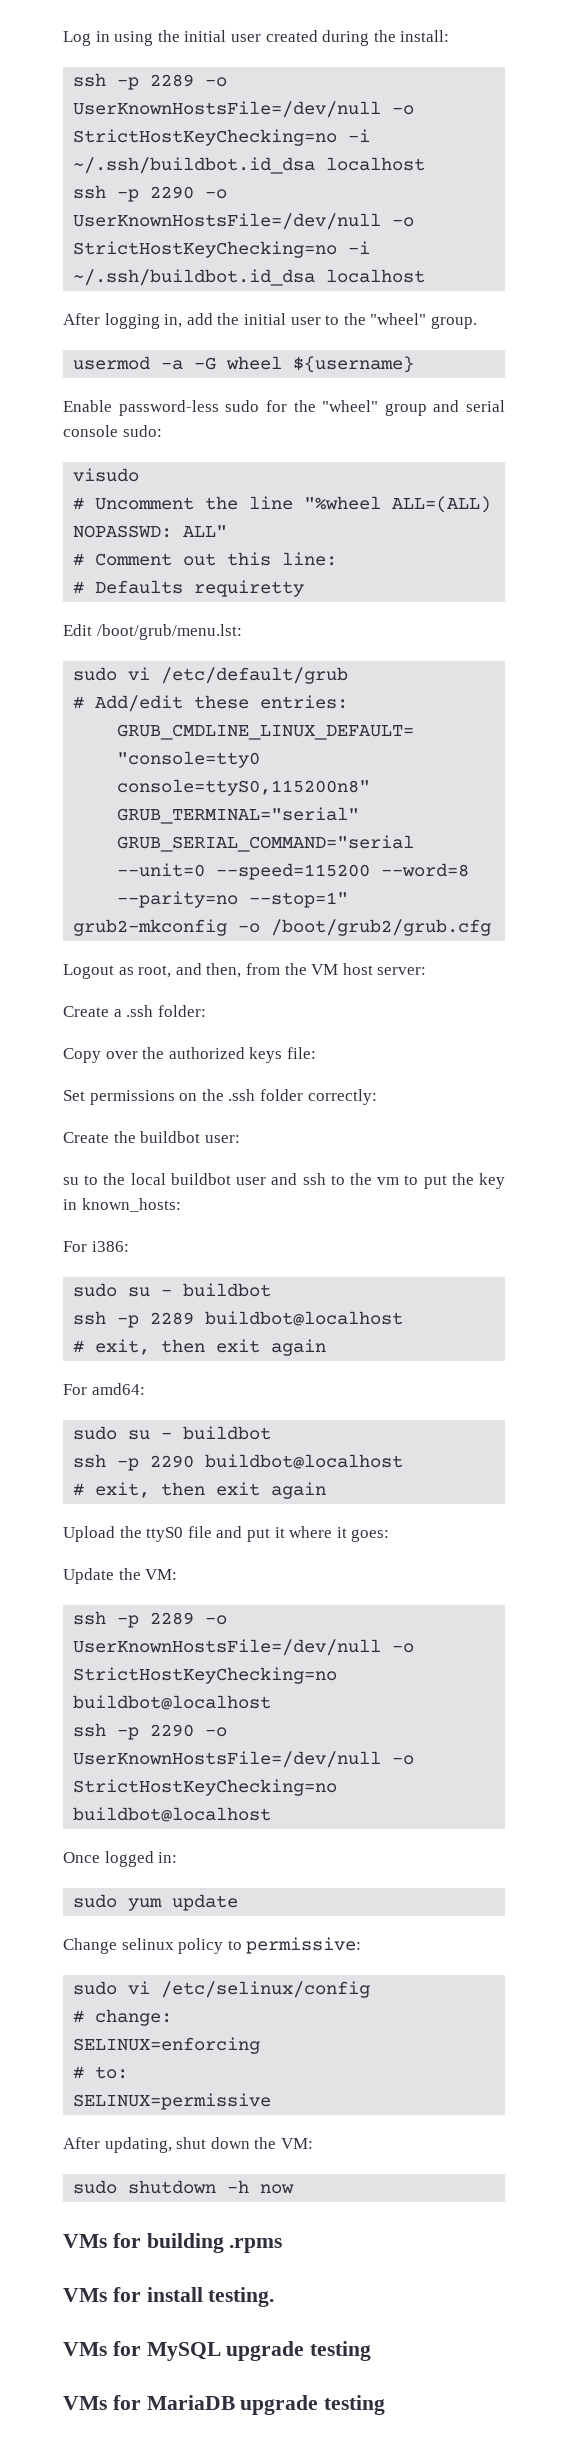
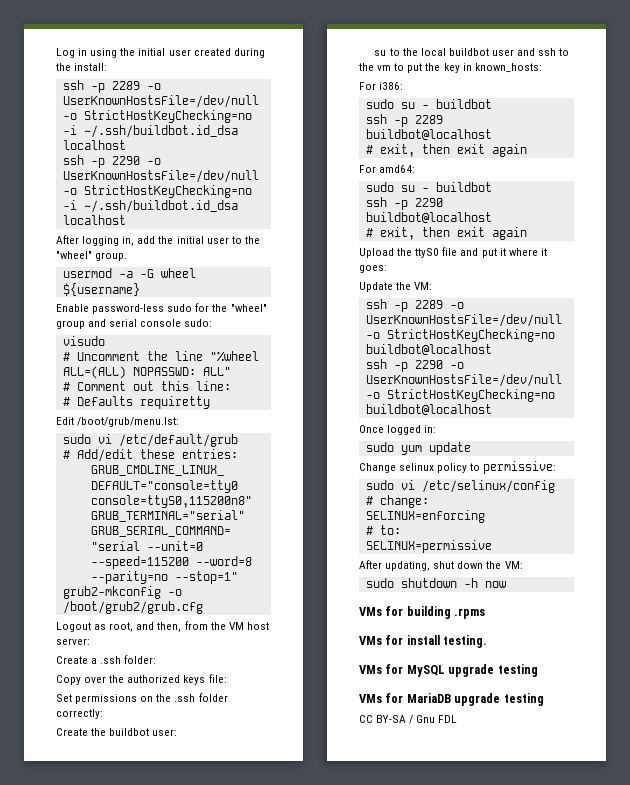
(386, 2405) none -> [359,715,458,724] // CC BY-SA / Gnu FDL

